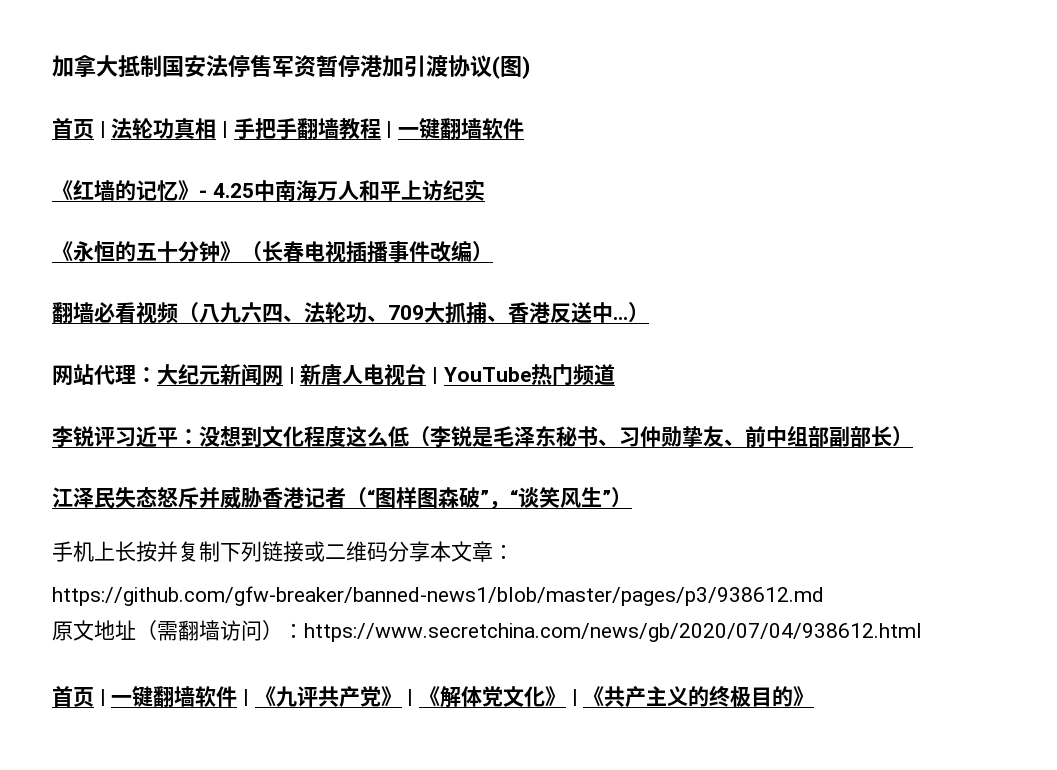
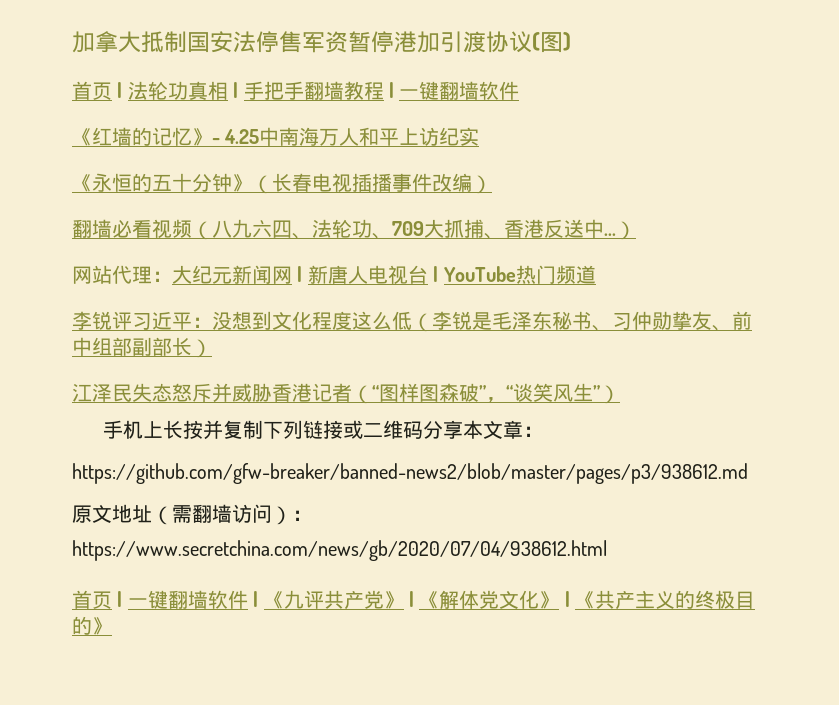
[52,586,824,606] https://github.com/gfw-breaker/banned-news1/blob/master/pages/p3/938612.md -> [72,463,748,484] https://github.com/gfw-breaker/banned-news2/blob/master/pages/p3/938612.md

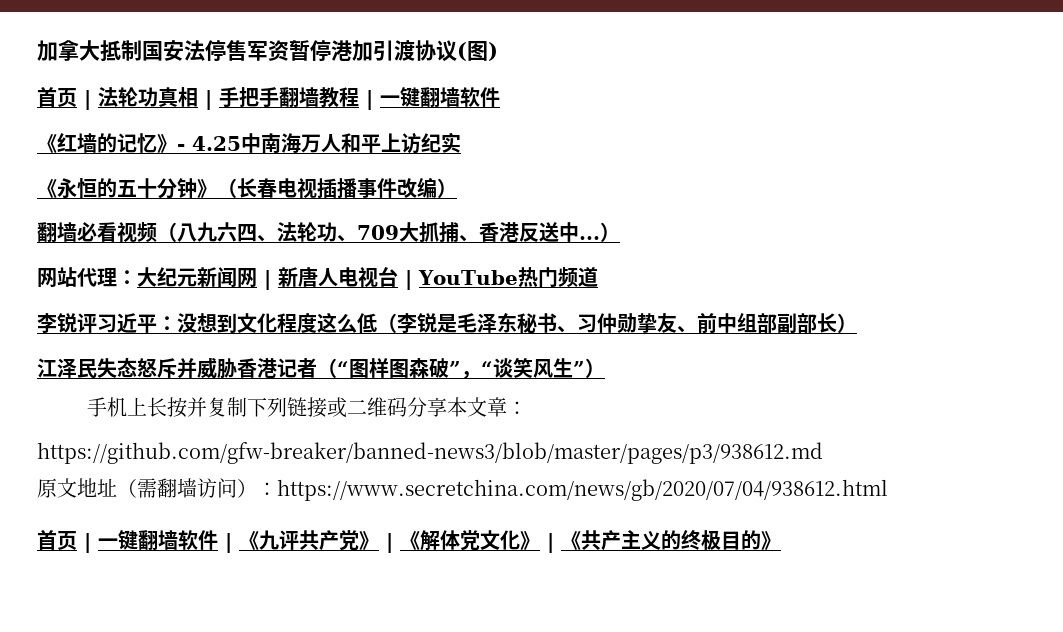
[72,463,748,484] https://github.com/gfw-breaker/banned-news2/blob/master/pages/p3/938612.md -> [37,442,823,464] https://github.com/gfw-breaker/banned-news3/blob/master/pages/p3/938612.md

